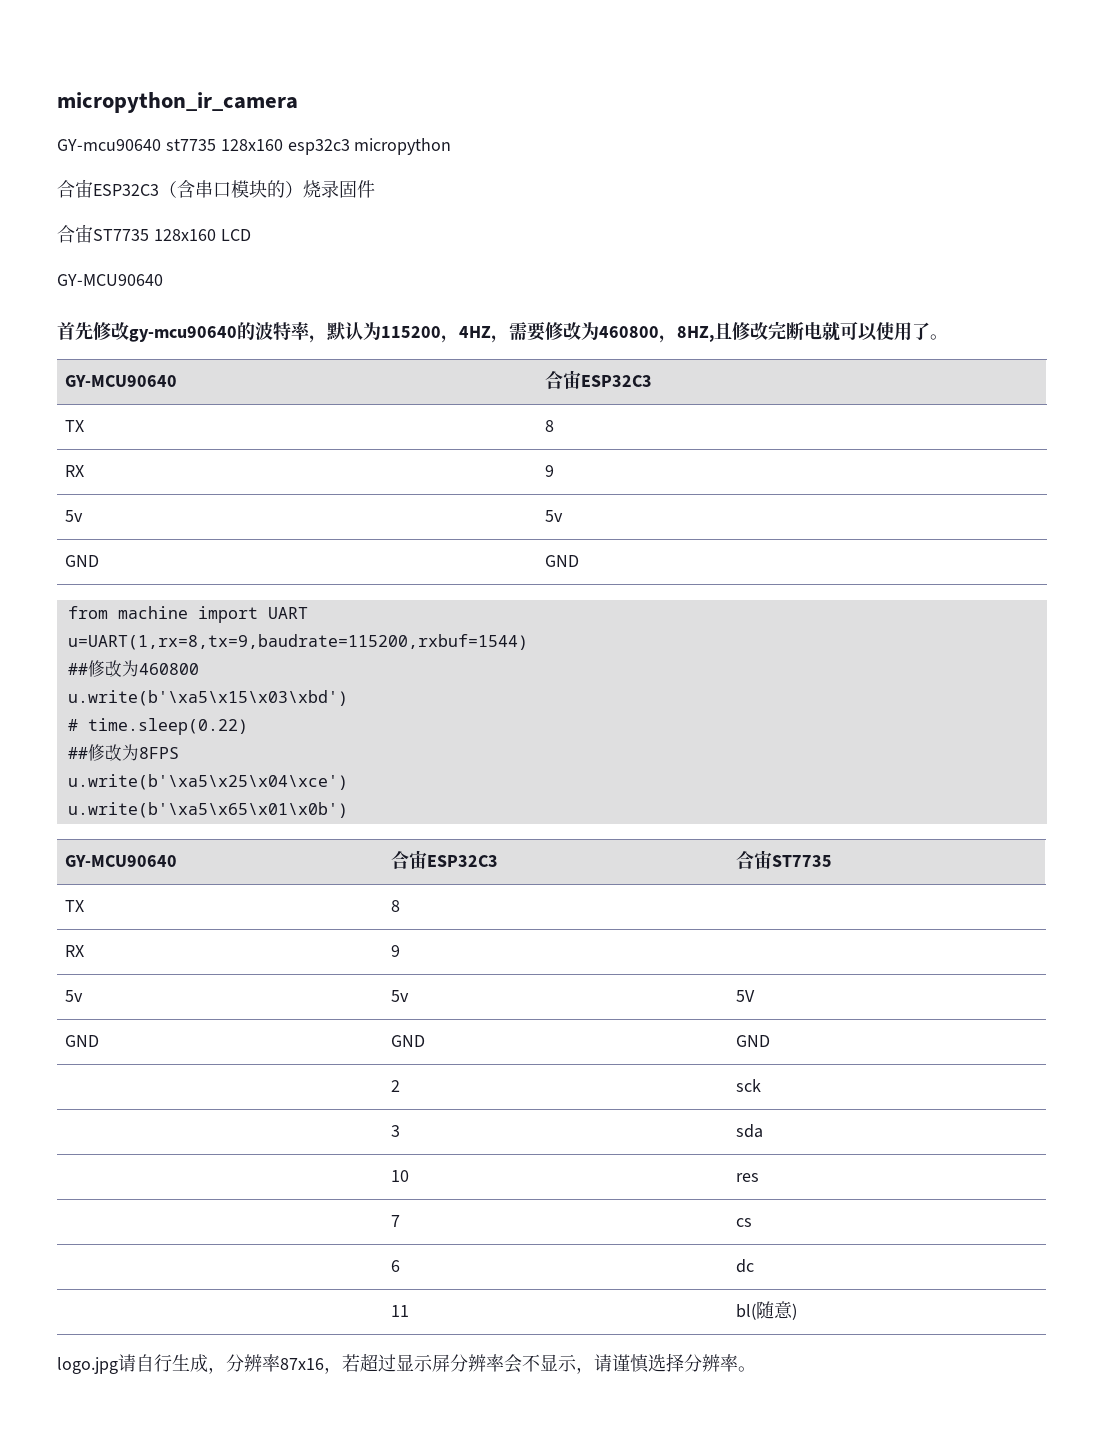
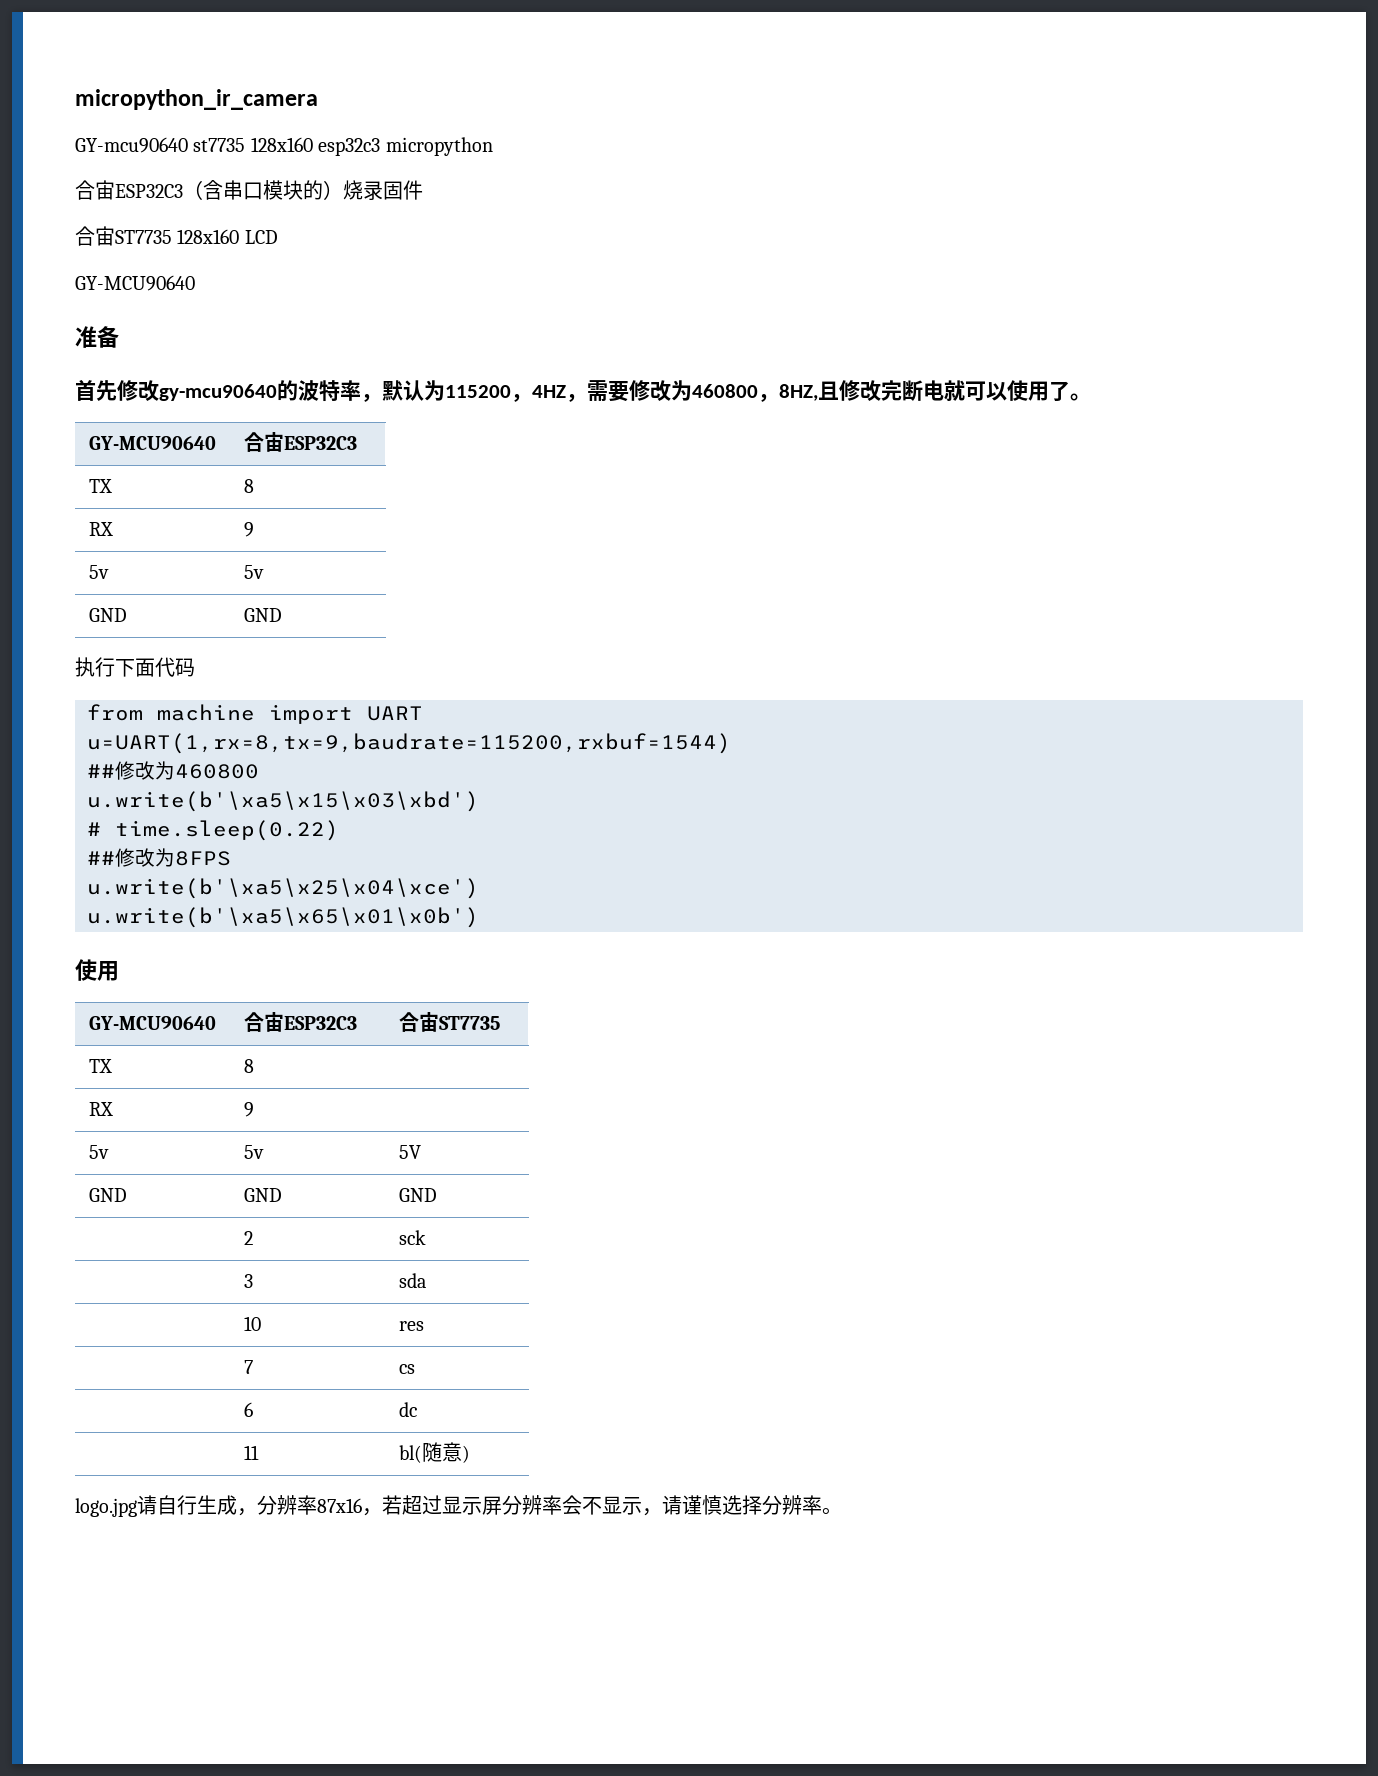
(163, 280) none -> [75,326,119,348] // 准备
(580, 561) none -> [75,657,195,677] // 执行下面代码
(348, 810) none -> [75,959,119,981] // 使用

